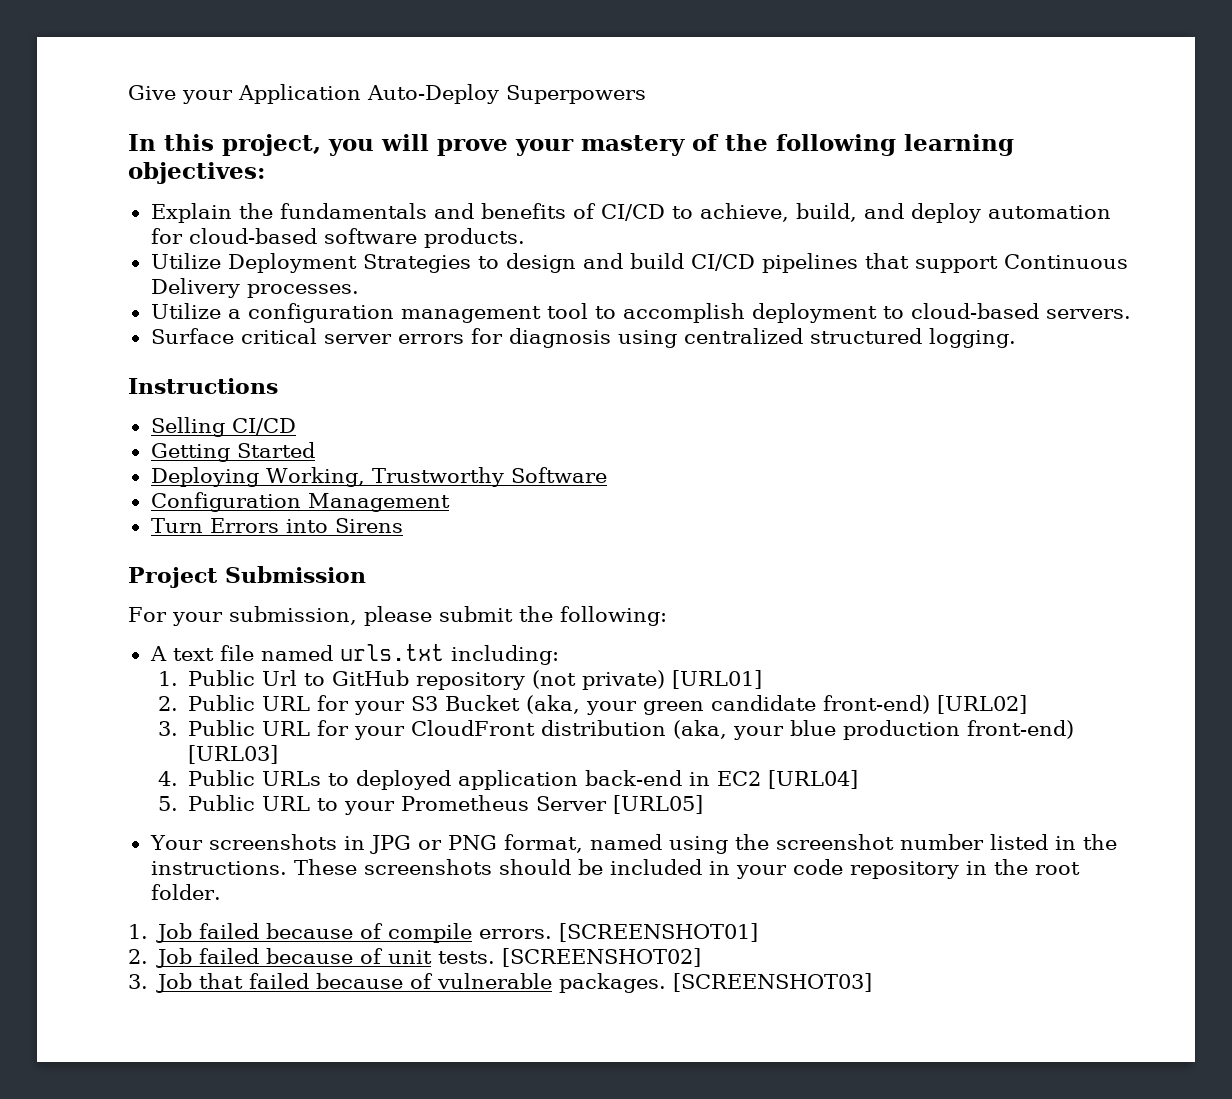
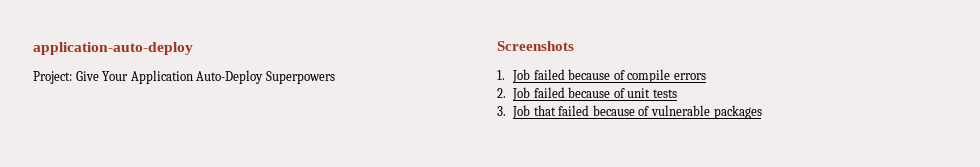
[128,85,233,104] Give your -> [33,42,193,55] [33,71,129,84] application-auto-deploy // Project: Give Your
[128,134,1014,156] [128,162,265,184] [150,203,1111,223] [150,228,525,248] [150,253,1128,273] [150,278,359,298] [150,303,1131,323] [150,328,1016,348] [128,378,278,394] [150,417,296,437] [150,442,315,462] [150,467,607,487] [150,492,450,512] [150,518,403,533] [128,566,366,588] [128,606,667,626] [149,644,559,665] [157,670,763,690] [157,695,1028,715] [157,720,1075,740] [188,745,279,764] [157,770,859,790] [157,795,704,815] [149,834,1117,854] [150,859,1080,879] [150,884,221,900] In this project, you will prove your mastery of the following learning objectives: // Explain the fundamentals and benefits of CI/CD to achieve, build, and deploy automation for cloud-based software products. // Utilize Deployment Strategies to design and build CI/CD pipelines that support Continuous Delivery processes. // Utilize a configuration management tool to accomplish deployment to cloud-based servers. // Surface critical server errors for diagnosis using centralized structured logging. // Instructions // Selling CI/CD // Getting Started // Deploying Working, Trustworthy Software // Configuration Management // Turn Errors into Sirens // Project Submission // For your submission, please submit the following: // A text file named urls.txt including: // 1. Public Url to GitHub repository (not private) [URL01] // 2. Public URL for your S3 Bucket (aka, your green candidate front-end) [URL02] // 3. Public URL for your CloudFront distribution (aka, your blue production front-end) [URL03] // 4. Public URLs to deployed application back-end in EC2 [URL04] // 5. Public URL to your Prometheus Server [URL05] // Your screenshots in JPG or PNG format, named using the screenshot number listed in the instructions. These screenshots should be included in your code repository in the root folder. -> [497,41,574,51] Screenshots
[479,923,759,942] errors. [SCREENSHOT01] -> [673,73,706,80] errors
[438,948,702,967] tests. [SCREENSHOT02] -> [652,89,677,98] tests
[559,973,873,993] packages. [SCREENSHOT03] -> [713,105,762,119] packages

